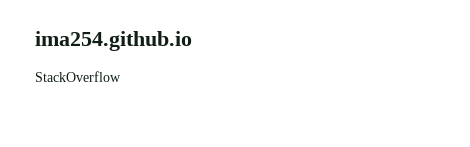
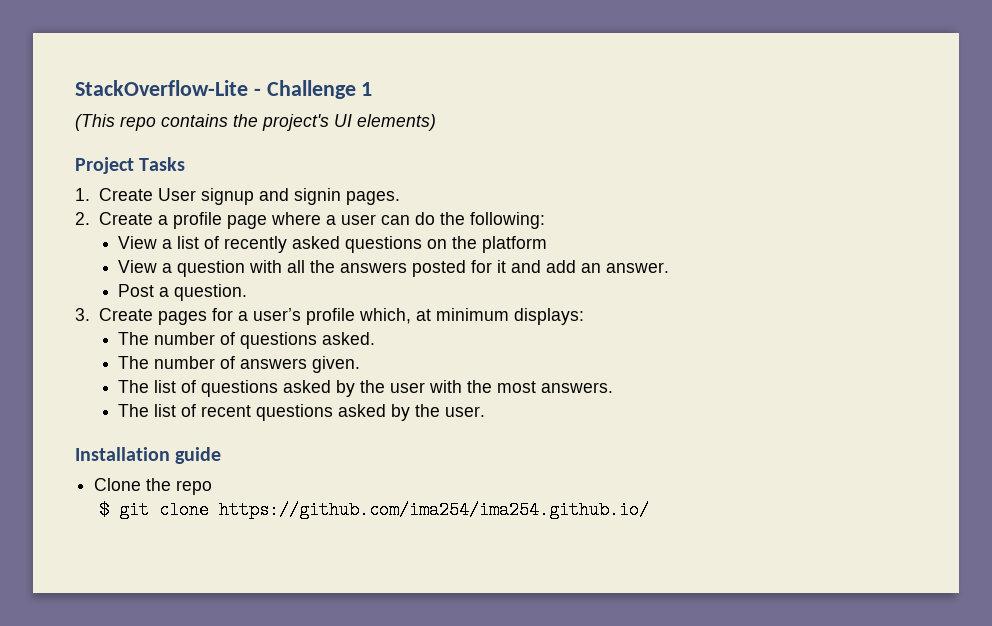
[35,31,192,51] [35,71,121,82] ima254.github.io // StackOverflow -> [75,80,373,99] [75,114,436,131] [75,157,186,174] [75,188,401,205] [75,212,546,229] [118,236,548,253] [118,260,670,277] [118,284,248,301] [75,308,585,325] [118,332,376,349] [118,356,361,373] [118,380,614,397] [118,404,486,421] [75,447,222,464] [94,478,213,495] [99,501,650,519] StackOverflow-Lite - Challenge 1 // (This repo contains the project's UI elements) // Project Tasks // 1. Create User signup and signin pages. // 2. Create a profile page where a user can do the following: // View a list of recently asked questions on the platform // View a question with all the answers posted for it and add an answer. // Post a question. // 3. Create pages for a user’s profile which, at minimum displays: // The number of questions asked. // The number of answers given. // The list of questions asked by the user with the most answers. // The list of recent questions asked by the user. // Installation guide // Clone the repo // $ git clone https://github.com/ima254/ima254.github.io/

